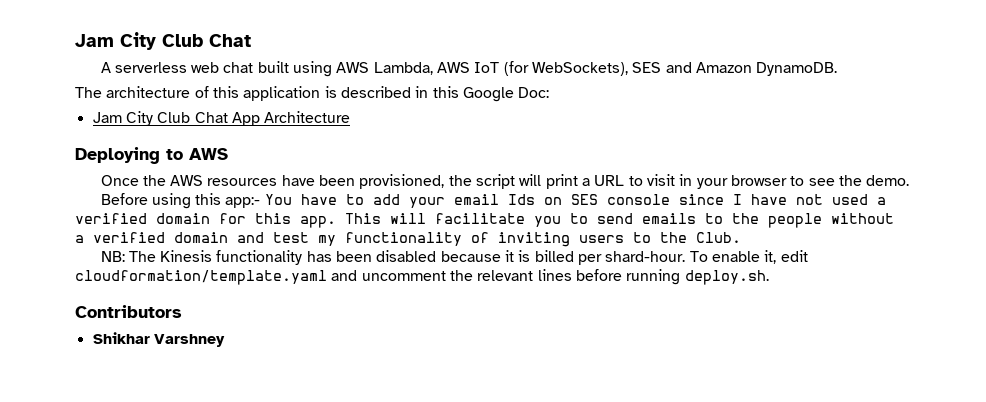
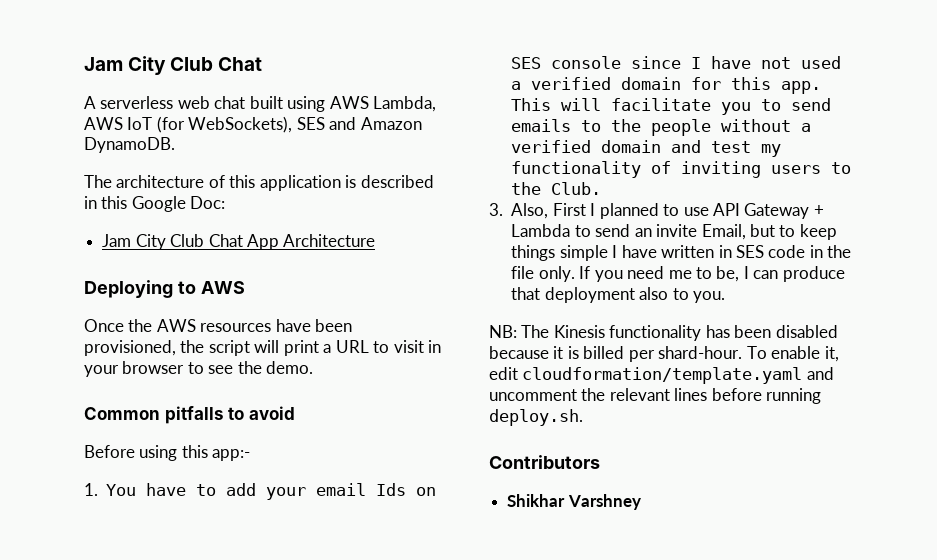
(910, 180) none -> [84,406,295,424] // Common pitfalls to avoid
(261, 202) none -> [84,483,98,496] // 1.
(741, 237) none -> [489,203,824,219] [511,224,837,240] [511,245,852,261] [511,266,845,282] [511,287,726,303] // 3. Also, First I planned to use API Gateway + Lambda to send an invite Email, but to keep things simple I have written in SES code in the file only. If you need me to be, I can produce that deployment also to you.

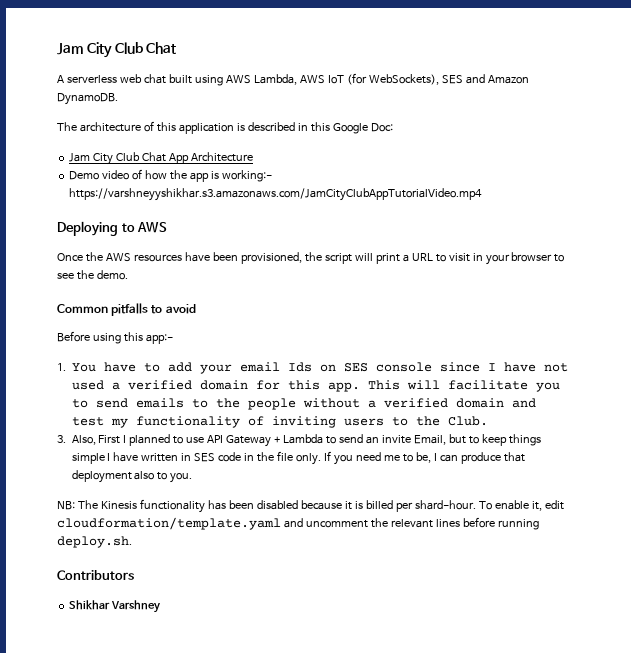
(376, 240) none -> [69,169,272,182] [69,188,483,201] // Demo video of how the app is working:- https://varshneyyshikhar.s3.amazonaws.com/JamCityClubAppTutorialVideo.mp4

